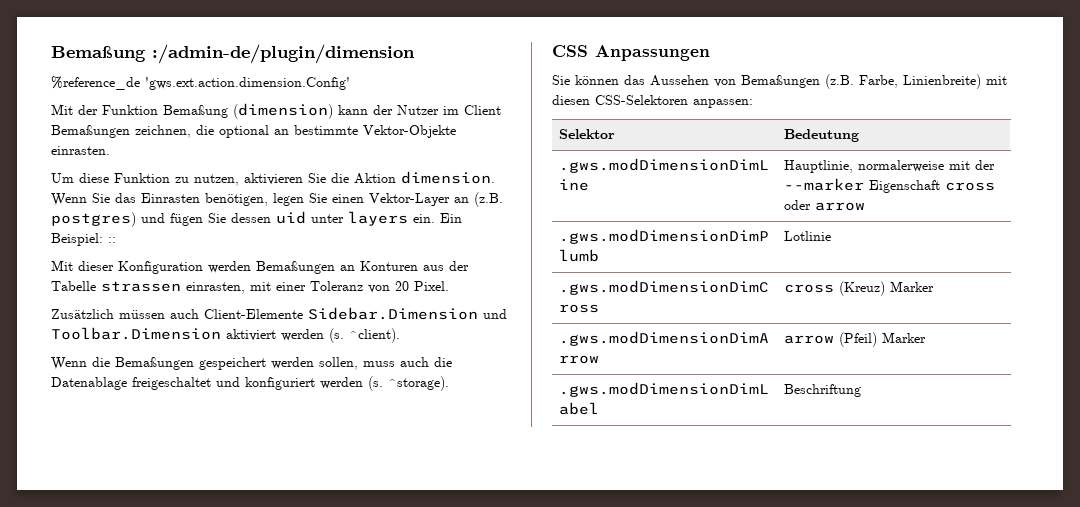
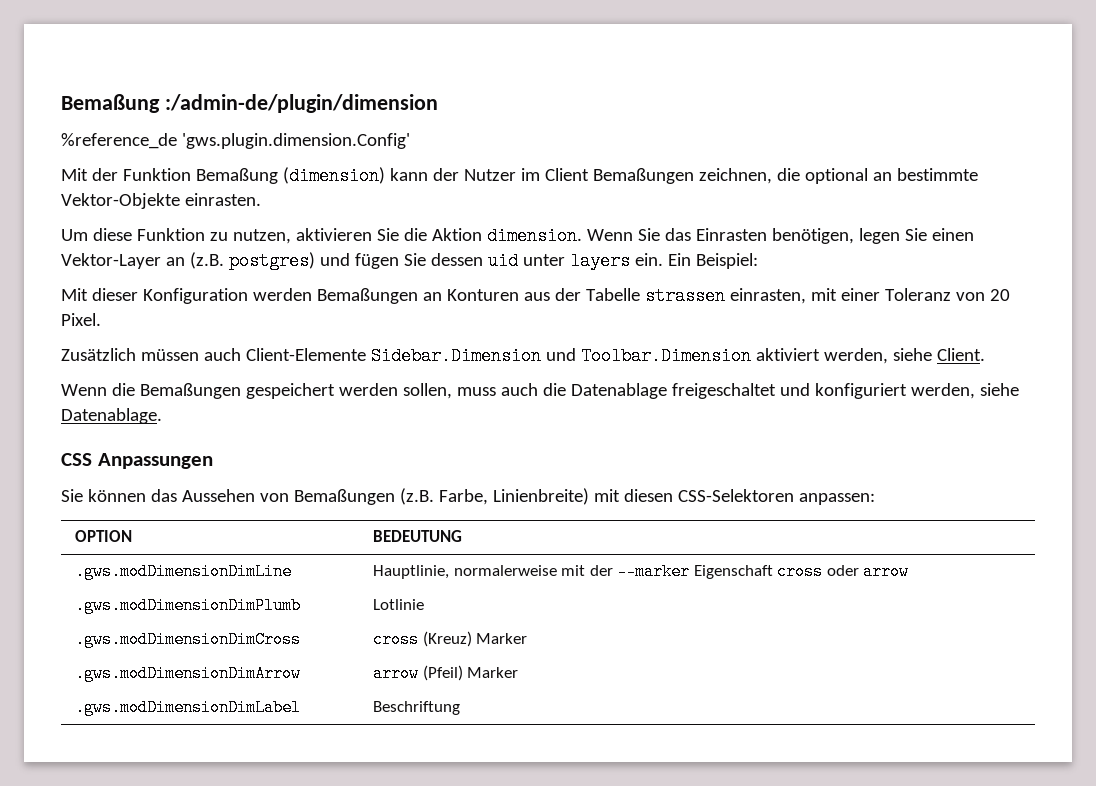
[145,77,350,90] 'gws.ext.action.dimension.Config' -> [181,133,410,149] 'gws.plugin.dimension.Config'
[108,237,116,243] :: -> (758, 261) none
[281,328,400,343] werden (s. ^client). -> [823,348,985,364] werden, siehe Client.
[320,376,449,391] werden (s. ^storage). -> [910,383,1019,399] [61,408,162,424] werden, siehe Datenablage.
[558,129,615,139] [783,129,859,142] Selektor | Bedeutung -> [75,530,133,542] [373,530,463,542] OPTION | BEDEUTUNG

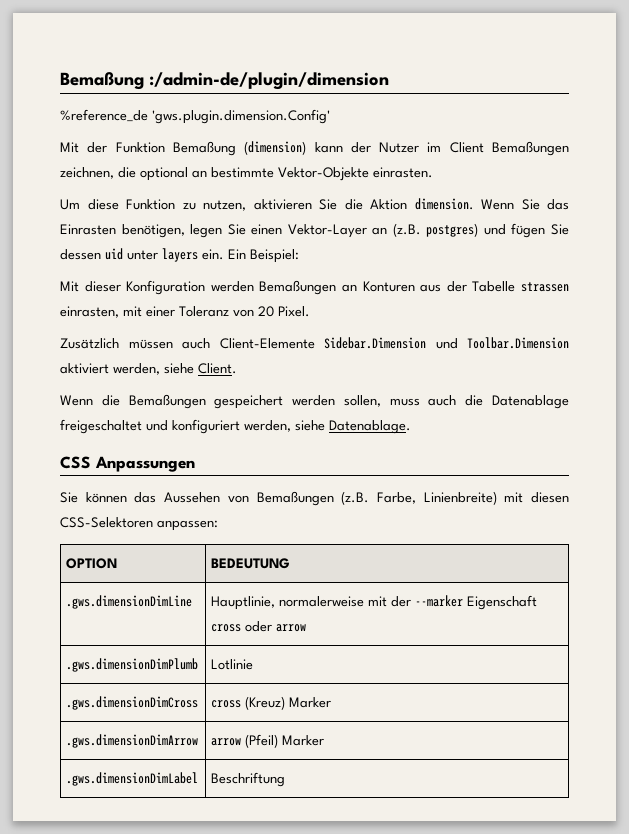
[75,563,293,580] .gws.modDimensionDimLine -> [66,595,193,609] .gws.dimensionDimLine
[75,597,302,614] .gws.modDimensionDimPlumb -> [66,658,199,672] .gws.dimensionDimPlumb
[75,631,302,648] .gws.modDimensionDimCross -> [66,696,199,710] .gws.dimensionDimCross
[75,665,302,682] .gws.modDimensionDimArrow -> [66,734,199,748] .gws.dimensionDimArrow
[75,699,302,716] .gws.modDimensionDimLabel -> [66,772,199,786] .gws.dimensionDimLabel

